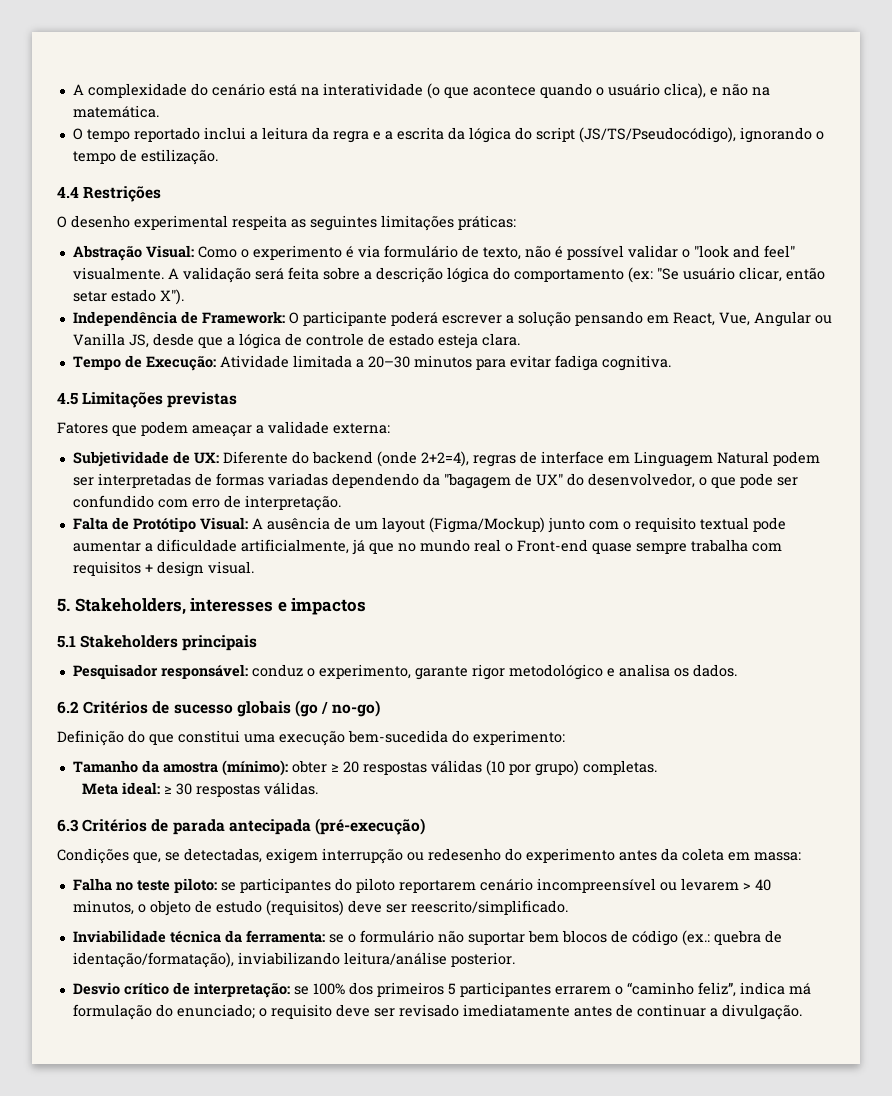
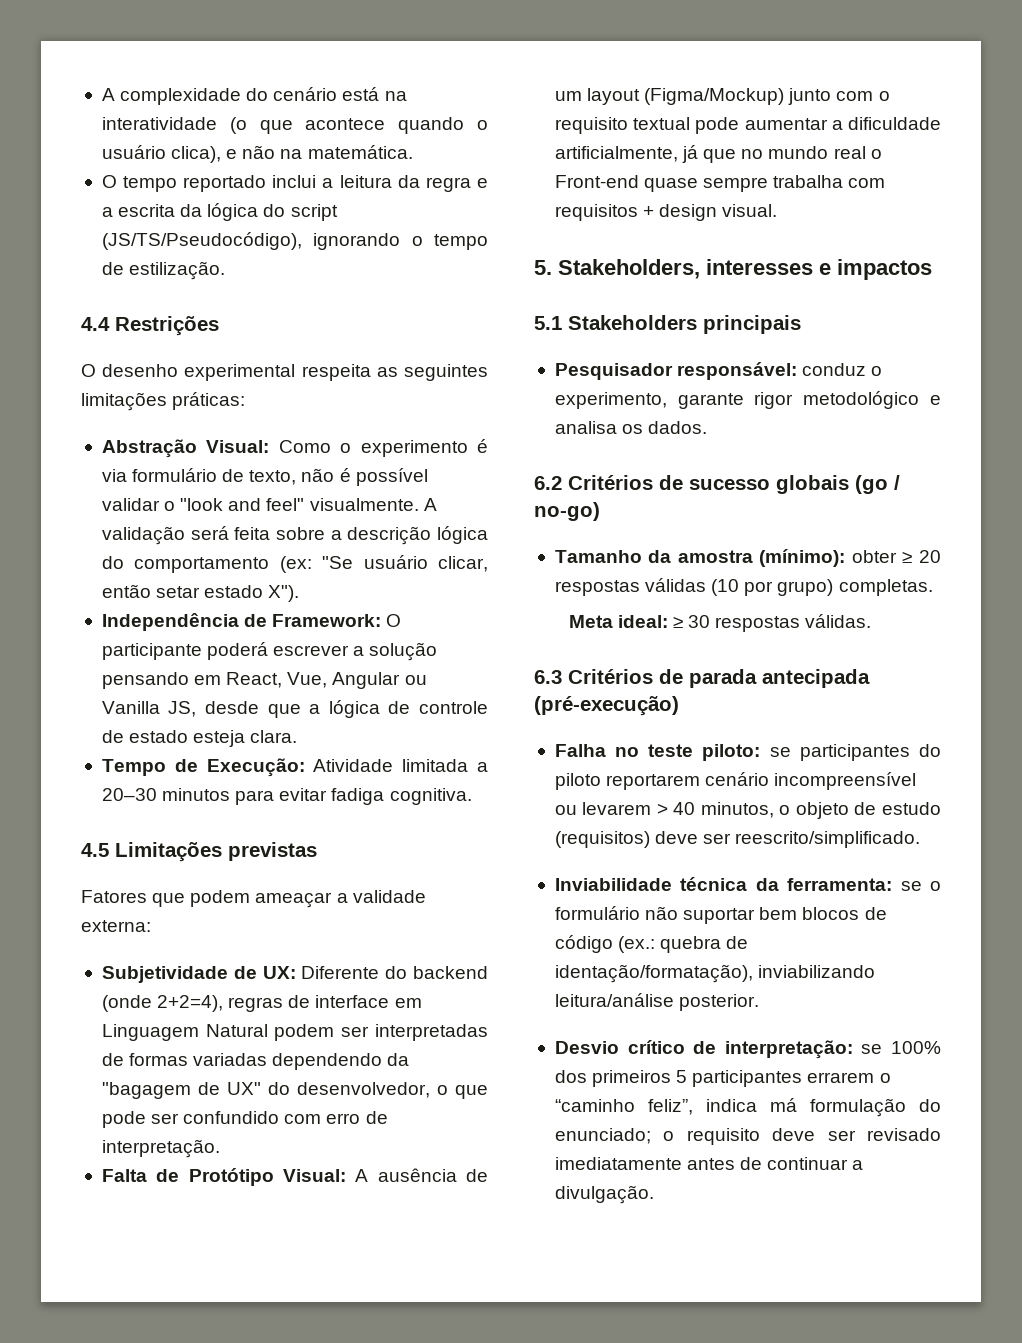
[57,730,565,746] // Definição do que constitui uma execução bem-sucedida do experimento: -> (600, 511) none
[57,848,801,864] // Condições que, se detectadas, exigem interrupção ou redesenho do experimento antes da coleta em massa: -> (679, 706) none

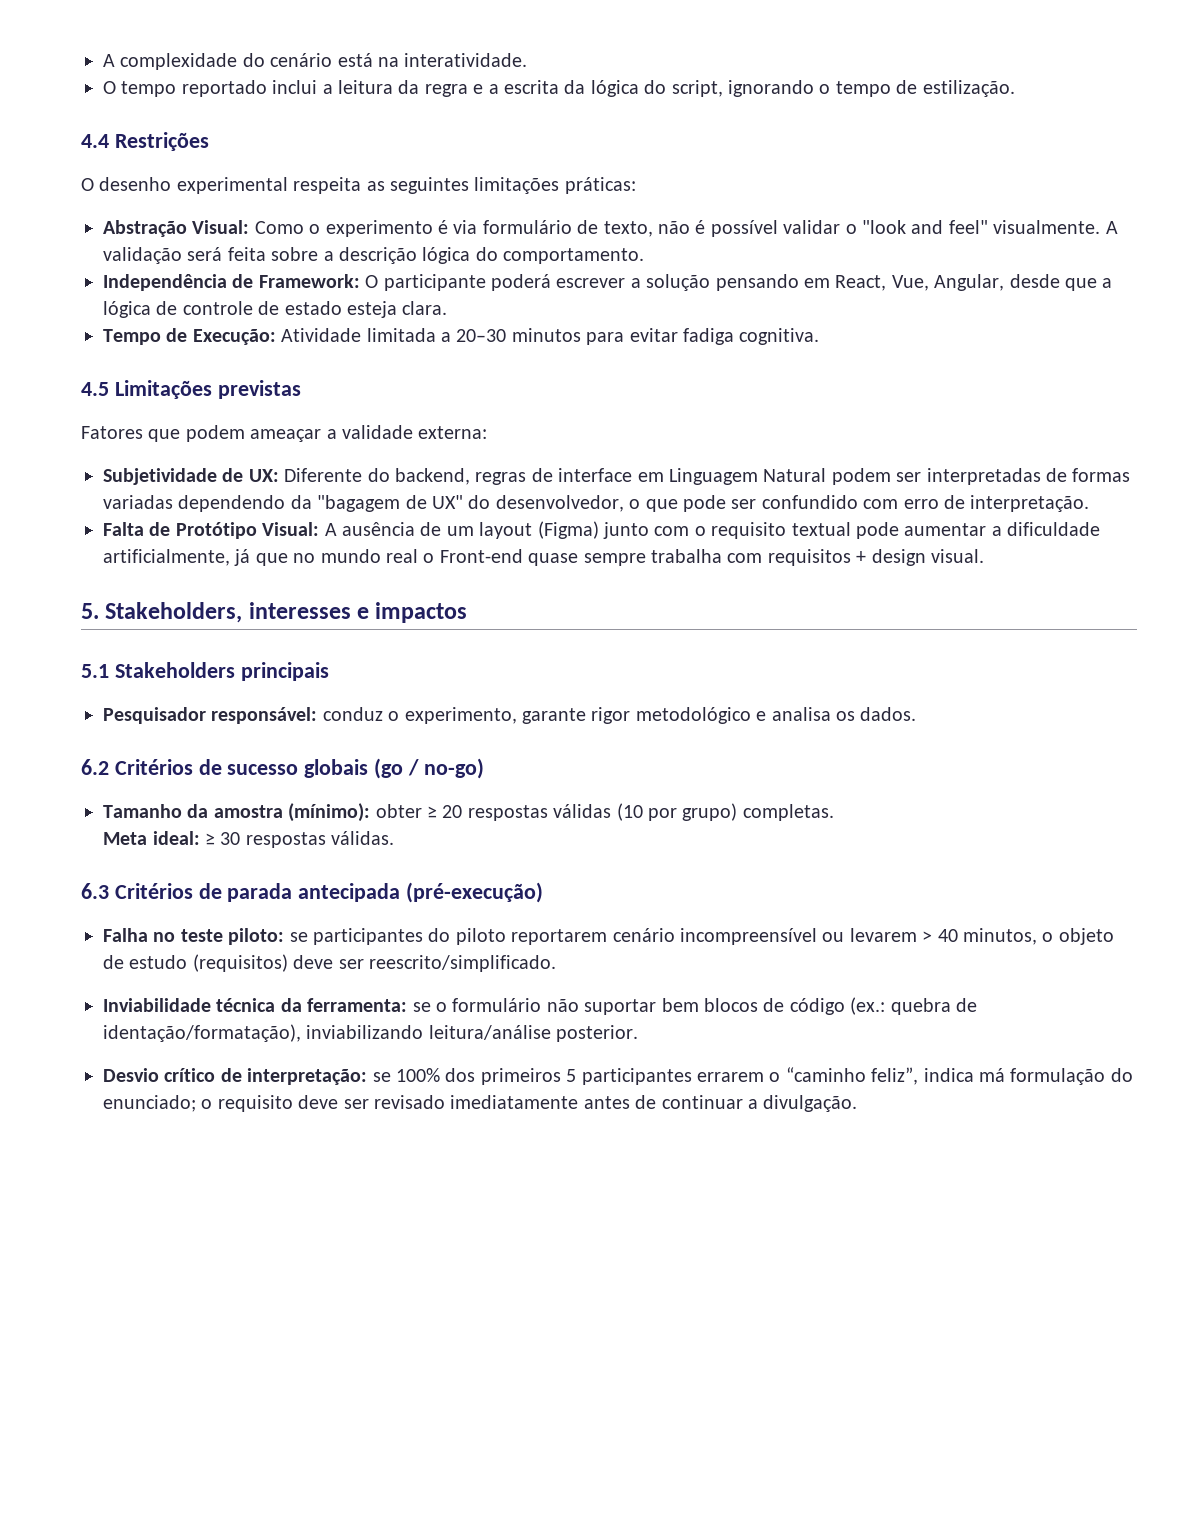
[101,117,489,134] [101,145,413,163] interatividade (o que acontece quando o usuário clica), e não na matemática. -> [404,53,528,67] interatividade.
[290,204,338,221] [101,232,302,250] script (JS/TS/Pseudocódigo), -> [671,80,723,97] script,
[134,555,489,573] [101,584,300,602] comportamento (ex: "Se usuário clicar, então setar estado X"). -> [503,248,645,264] comportamento.
[332,672,427,689] [101,701,197,717] Angular ou Vanilla JS, -> [934,274,1005,291] Angular,
[413,966,489,979] [101,995,224,1012] backend (onde 2+2=4), -> [395,468,470,485] backend,
[644,88,785,105] (Figma/Mockup) -> [537,521,599,539] (Figma)

